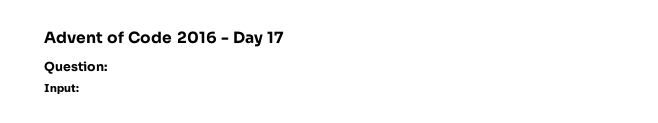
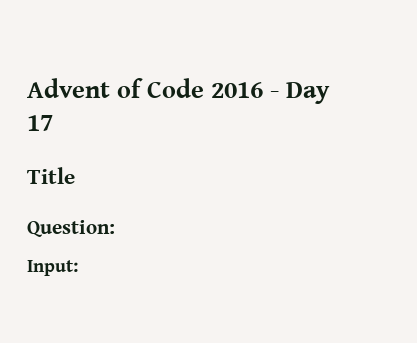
(285, 37) none -> [27,167,75,184] // Title

